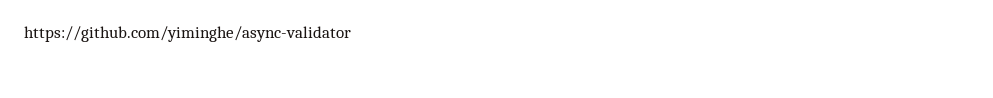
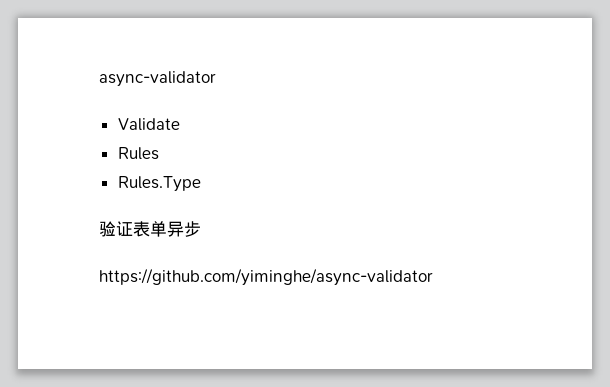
(24, 34) none -> [99,71,216,87] [117,118,180,131] [117,147,159,160] [117,176,201,192] [99,221,201,237] async-validator // Validate // Rules // Rules.Type // 验证表单异步 //

